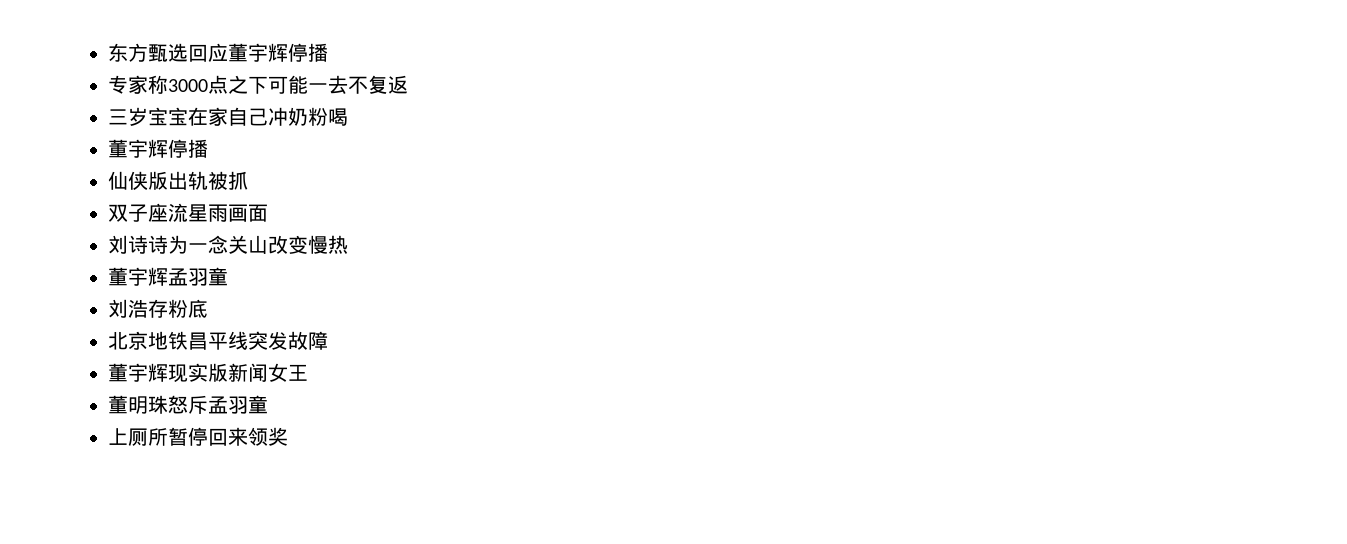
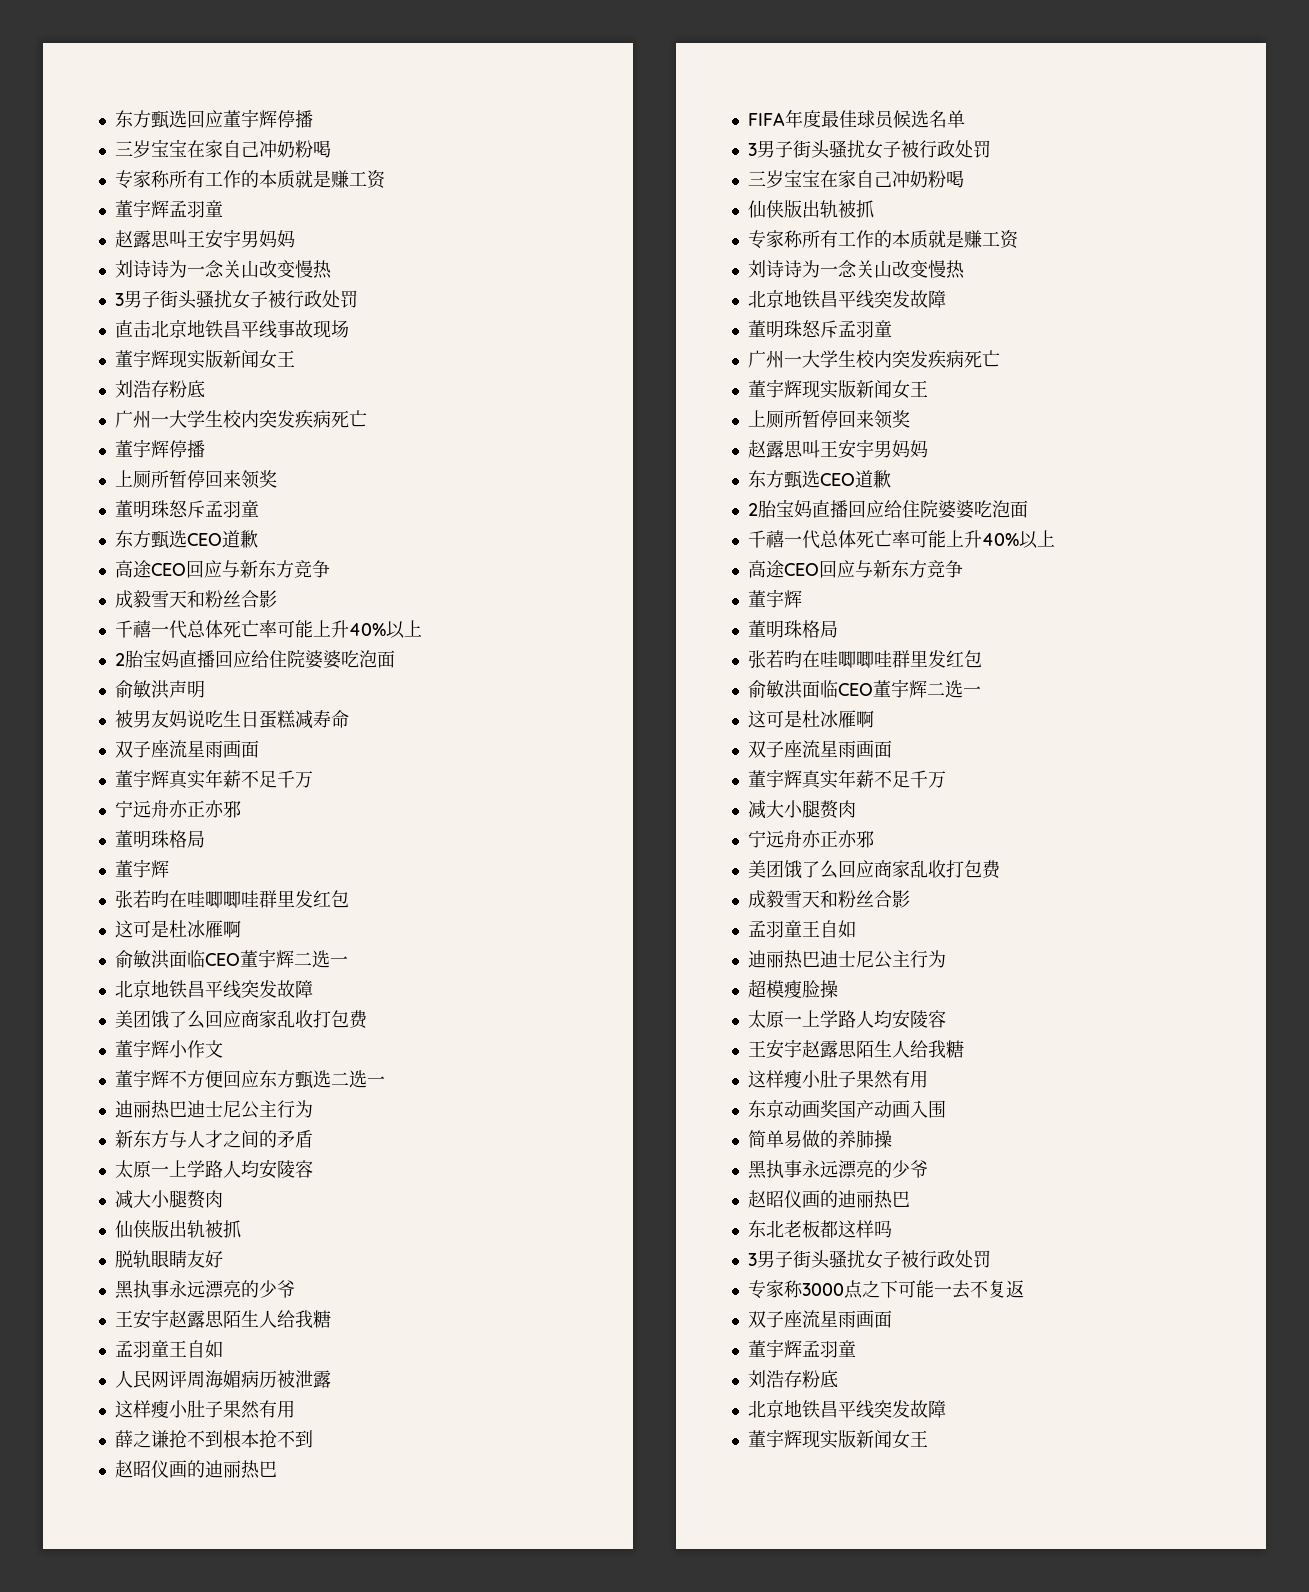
(328, 52) none -> [114,139,331,158] [114,170,386,189] [114,199,223,218] [114,229,295,249] [114,260,332,279] [114,290,358,309] [114,320,349,339] [114,349,295,369] [114,380,205,398] [114,410,367,428] [114,439,205,458] [114,470,277,489] [114,500,259,518] [114,530,258,549] [114,560,330,578] [114,590,277,608] [114,620,422,639] [114,649,395,669] [114,680,205,699] [114,710,349,729] [114,740,259,758] [114,769,313,789] [114,800,241,818] [114,830,205,848] [114,859,169,878] [114,890,349,908] [114,920,241,938] [114,949,348,969] [114,980,313,999] [114,1010,368,1029] [114,1039,223,1058] [114,1069,385,1089] [114,1100,313,1119] [114,1130,313,1148] [114,1159,313,1179] [114,1190,223,1209] [114,1220,241,1238] [114,1250,223,1268] [114,1280,295,1299] [114,1309,331,1329] [114,1340,223,1358] [114,1370,331,1388] [114,1400,295,1419] [114,1430,313,1448] [114,1460,277,1479] [747,109,965,129] [747,140,991,159] [747,169,964,188] [747,200,874,218] [747,230,1019,249] [747,260,965,279] [747,290,946,309] [747,320,892,338] [747,350,1000,368] [747,379,928,399] [747,410,910,429] [747,439,928,459] [747,470,891,489] [747,499,1028,519] [747,530,1055,549] [747,560,963,578] [747,589,802,608] [747,620,838,638] [747,650,982,668] [747,679,981,699] [747,710,874,728] [747,740,892,758] [747,769,946,789] [747,800,856,819] [747,830,874,848] [747,860,1001,879] [747,890,910,908] [747,920,856,938] [747,950,946,969] [747,979,838,998] [747,1009,946,1029] [747,1039,964,1059] [747,1070,928,1089] [747,1100,946,1118] [747,1130,892,1148] [747,1160,928,1179] [747,1190,910,1209] [747,1220,892,1238] [747,1250,991,1269] // 三岁宝宝在家自己冲奶粉喝 // 专家称所有工作的本质就是赚工资 // 董宇辉孟羽童 // 赵露思叫王安宇男妈妈 // 刘诗诗为一念关山改变慢热 // 3男子街头骚扰女子被行政处罚 // 直击北京地铁昌平线事故现场 // 董宇辉现实版新闻女王 // 刘浩存粉底 // 广州一大学生校内突发疾病死亡 // 董宇辉停播 // 上厕所暂停回来领奖 // 董明珠怒斥孟羽童 // 东方甄选CEO道歉 // 高途CEO回应与新东方竞争 // 成毅雪天和粉丝合影 // 千禧一代总体死亡率可能上升40%以上 // 2胎宝妈直播回应给住院婆婆吃泡面 // 俞敏洪声明 // 被男友妈说吃生日蛋糕减寿命 // 双子座流星雨画面 // 董宇辉真实年薪不足千万 // 宁远舟亦正亦邪 // 董明珠格局 // 董宇辉 // 张若昀在哇唧唧哇群里发红包 // 这可是杜冰雁啊 // 俞敏洪面临CEO董宇辉二选一 // 北京地铁昌平线突发故障 // 美团饿了么回应商家乱收打包费 // 董宇辉小作文 // 董宇辉不方便回应东方甄选二选一 // 迪丽热巴迪士尼公主行为 // 新东方与人才之间的矛盾 // 太原一上学路人均安陵容 // 减大小腿赘肉 // 仙侠版出轨被抓 // 脱轨眼睛友好 // 黑执事永远漂亮的少爷 // 王安宇赵露思陌生人给我糖 // 孟羽童王自如 // 人民网评周海媚病历被泄露 // 这样瘦小肚子果然有用 // 薛之谦抢不到根本抢不到 // 赵昭仪画的迪丽热巴 // FIFA年度最佳球员候选名单 // 3男子街头骚扰女子被行政处罚 // 三岁宝宝在家自己冲奶粉喝 // 仙侠版出轨被抓 // 专家称所有工作的本质就是赚工资 // 刘诗诗为一念关山改变慢热 // 北京地铁昌平线突发故障 // 董明珠怒斥孟羽童 // 广州一大学生校内突发疾病死亡 // 董宇辉现实版新闻女王 // 上厕所暂停回来领奖 // 赵露思叫王安宇男妈妈 // 东方甄选CEO道歉 // 2胎宝妈直播回应给住院婆婆吃泡面 // 千禧一代总体死亡率可能上升40%以上 // 高途CEO回应与新东方竞争 // 董宇辉 // 董明珠格局 // 张若昀在哇唧唧哇群里发红包 // 俞敏洪面临CEO董宇辉二选一 // 这可是杜冰雁啊 // 双子座流星雨画面 // 董宇辉真实年薪不足千万 // 减大小腿赘肉 // 宁远舟亦正亦邪 // 美团饿了么回应商家乱收打包费 // 成毅雪天和粉丝合影 // 孟羽童王自如 // 迪丽热巴迪士尼公主行为 // 超模瘦脸操 // 太原一上学路人均安陵容 // 王安宇赵露思陌生人给我糖 // 这样瘦小肚子果然有用 // 东京动画奖国产动画入围 // 简单易做的养肺操 // 黑执事永远漂亮的少爷 // 赵昭仪画的迪丽热巴 // 东北老板都这样吗 // 3男子街头骚扰女子被行政处罚
[108,107,348,126] [108,139,208,158] [108,171,248,191] [108,203,268,222] [108,235,348,254] 三岁宝宝在家自己冲奶粉喝 // 董宇辉停播 // 仙侠版出轨被抓 // 双子座流星雨画面 // 刘诗诗为一念关山改变慢热 -> [747,1310,892,1328] 双子座流星雨画面
[108,395,268,414] [108,427,288,446] // 董明珠怒斥孟羽童 // 上厕所暂停回来领奖 -> (928, 1438) none

